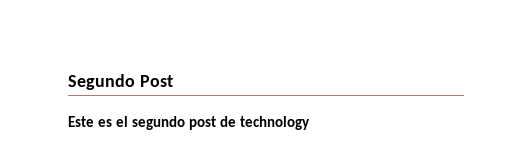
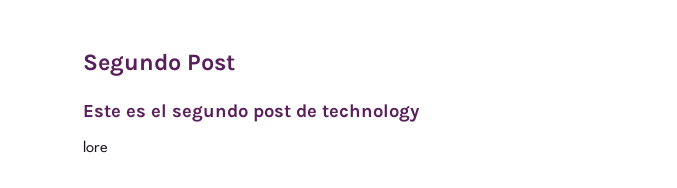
(311, 123) none -> [83,140,108,153] // lore

